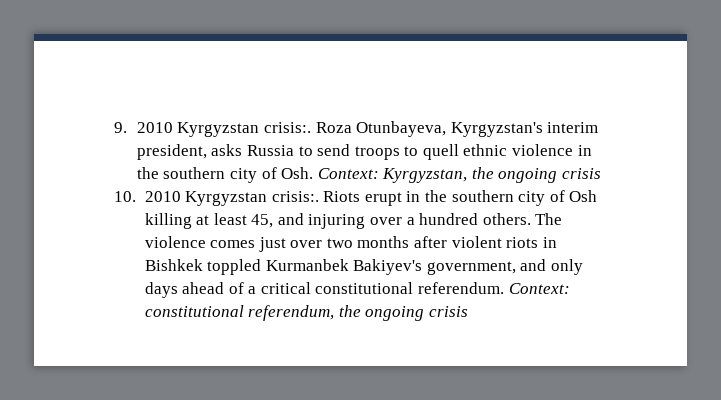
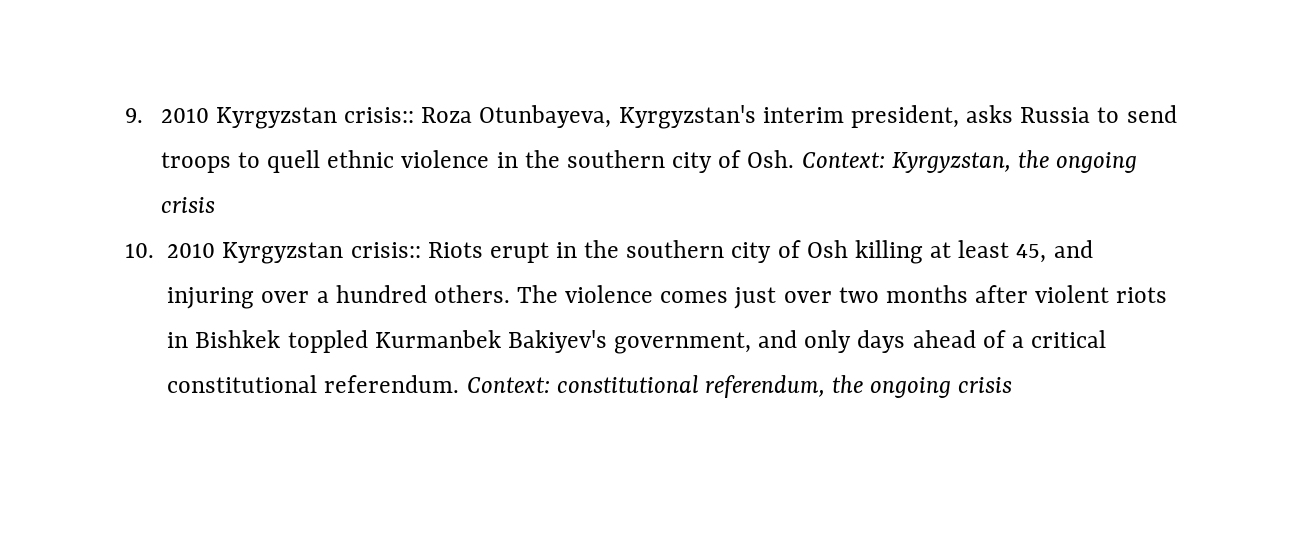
[263,122,311,133] crisis:. -> [344,107,415,123] crisis::
[271,191,319,202] crisis:. -> [350,242,421,258] crisis::

